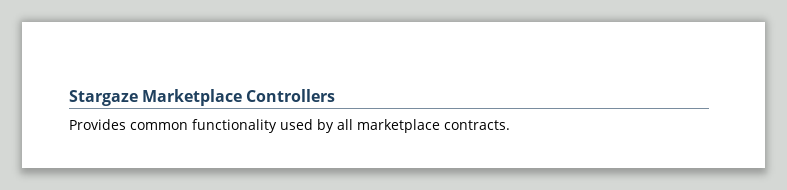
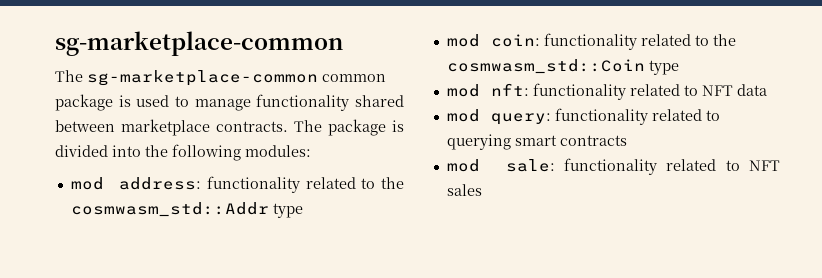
[69,89,336,106] [69,119,510,133] Stargaze Marketplace Controllers // Provides common functionality used by all marketplace contracts. -> [55,31,343,56] [55,70,386,86] [55,94,404,111] [55,119,404,136] [55,144,311,161] [70,176,404,193] [70,202,303,218] [446,33,736,50] [446,59,679,75] [446,83,767,100] [446,108,720,125] [446,134,627,150] [446,158,780,175] [446,184,482,196] sg-marketplace-common // The sg-marketplace-common common package is used to manage functionality shared between marketplace contracts. The package is divided into the following modules: // mod address: functionality related to the cosmwasm_std::Addr type // mod coin: functionality related to the cosmwasm_std::Coin type // mod nft: functionality related to NFT data // mod query: functionality related to querying smart contracts // mod sale: functionality related to NFT sales

